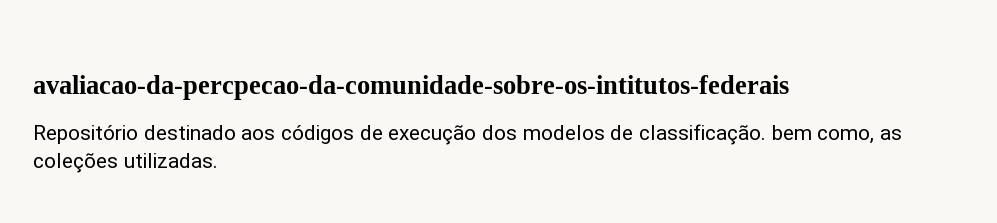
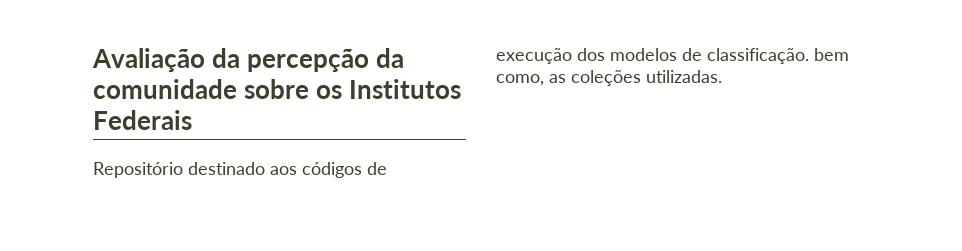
[33,75,789,100] avaliacao-da-percpecao-da-comunidade-sobre-os-intitutos-federais -> [92,48,404,72] [93,79,461,99] [93,110,192,130] Avaliação da percepção da comunidade sobre os Institutos Federais

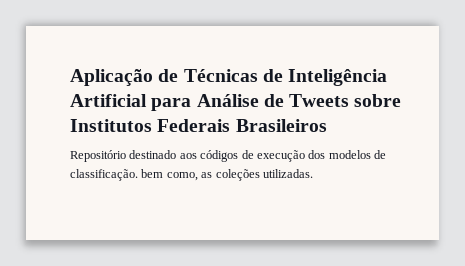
[92,48,404,72] [93,79,342,99] Avaliação da percepção da comunidade sobre os -> [70,69,388,86] [70,94,402,111] Aplicação de Técnicas de Inteligência Artificial para Análise de Tweets sobre
(192, 120) none -> [235,119,327,132] Brasileiros

